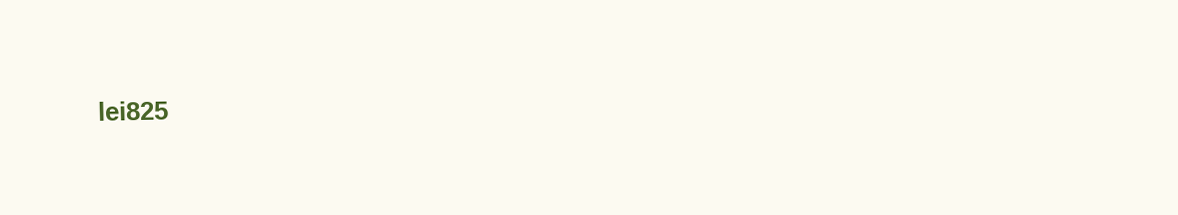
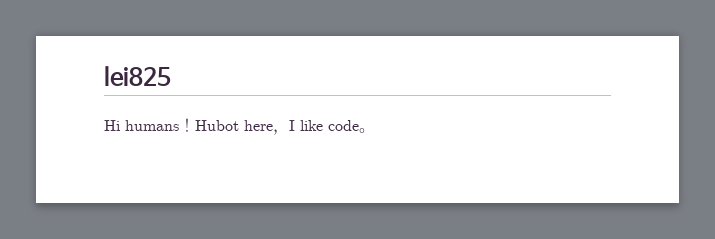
(169, 110) none -> [104,118,375,135] // Hi humans！Hubot here，I like code。

